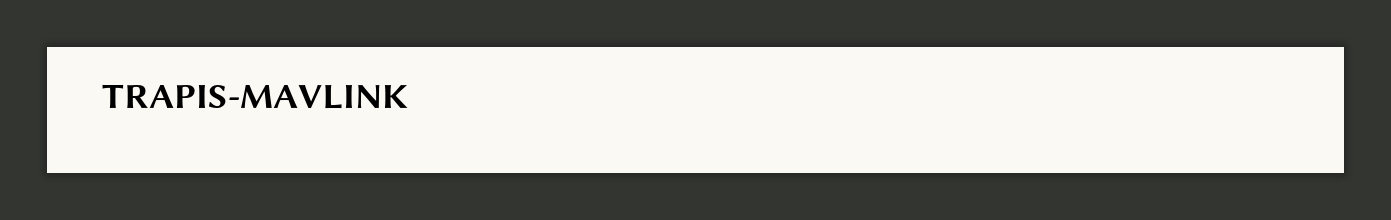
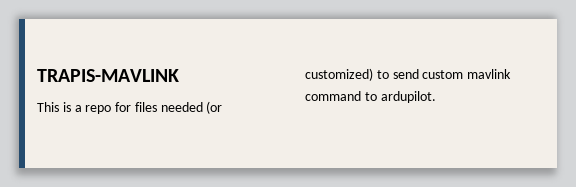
(408, 96) none -> [37,101,223,114] [305,68,512,81] [305,91,436,103] // This is a repo for files needed (or customized) to send custom mavlink command to ardupilot.

